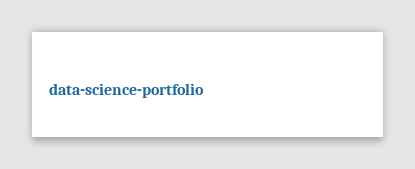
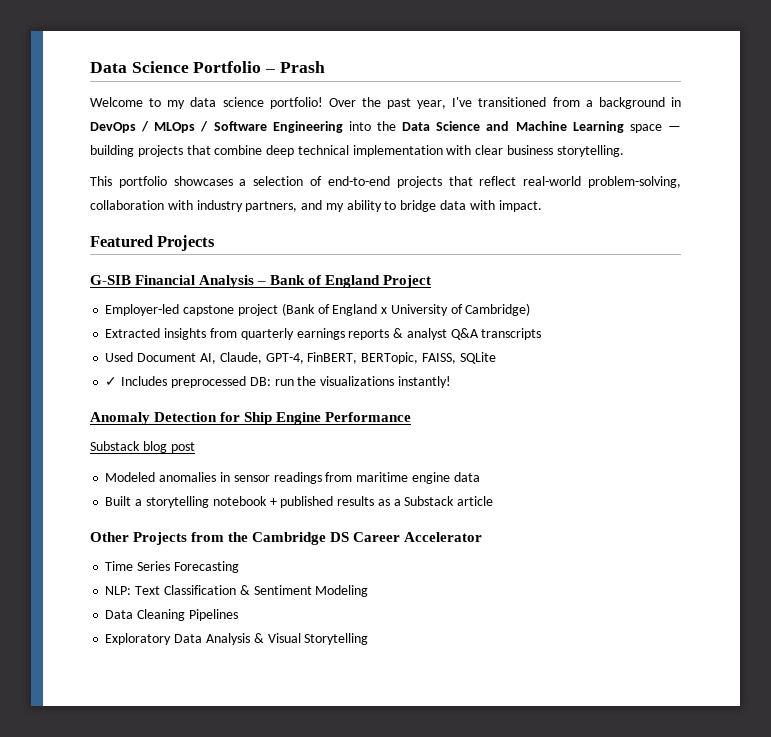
[49,83,204,98] data-science-portfolio -> [90,61,325,73] [90,97,681,109] [90,121,681,133] [90,145,624,157] [90,176,681,188] [90,200,542,212] [90,235,216,251] [90,275,432,288] [105,303,531,316] [105,328,542,340] [105,352,496,364] [105,376,451,388] [90,412,412,425] [90,441,195,453] [105,472,480,484] [105,496,494,508] [90,532,483,545] [105,561,239,573] [105,585,369,597] [105,609,238,621] [105,633,369,645] Data Science Portfolio – Prash // Welcome to my data science portfolio! Over the past year, I've transitioned from a background in DevOps / MLOps / Software Engineering into the Data Science and Machine Learning space — building projects that combine deep technical implementation with clear business storytelling. // This portfolio showcases a selection of end-to-end projects that reflect real-world problem-solving, collaboration with industry partners, and my ability to bridge data with impact. // Featured Projects // G-SIB Financial Analysis – Bank of England Project // Employer-led capstone project (Bank of England x University of Cambridge) // Extracted insights from quarterly earnings reports & analyst Q&A transcripts // Used Document AI, Claude, GPT-4, FinBERT, BERTopic, FAISS, SQLite // ✓ Includes preprocessed DB: run the visualizations instantly! // Anomaly Detection for Ship Engine Performance // Substack blog post // Modeled anomalies in sensor readings from maritime engine data // Built a storytelling notebook + published results as a Substack article // Other Projects from the Cambridge DS Career Accelerator // Time Series Forecasting // NLP: Text Classification & Sentiment Modeling // Data Cleaning Pipelines // Exploratory Data Analysis & Visual Storytelling

